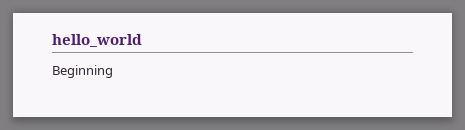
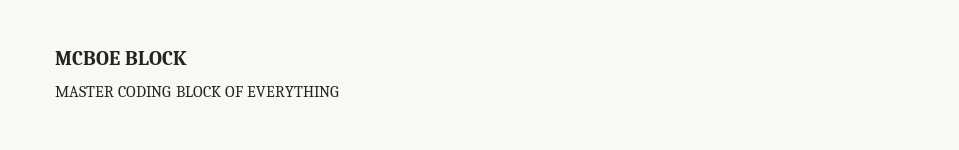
[52,34,142,47] [52,65,113,78] hello_world // Beginning -> [55,51,188,65] [55,86,340,97] MCBOE BLOCK // MASTER CODING BLOCK OF EVERYTHING

